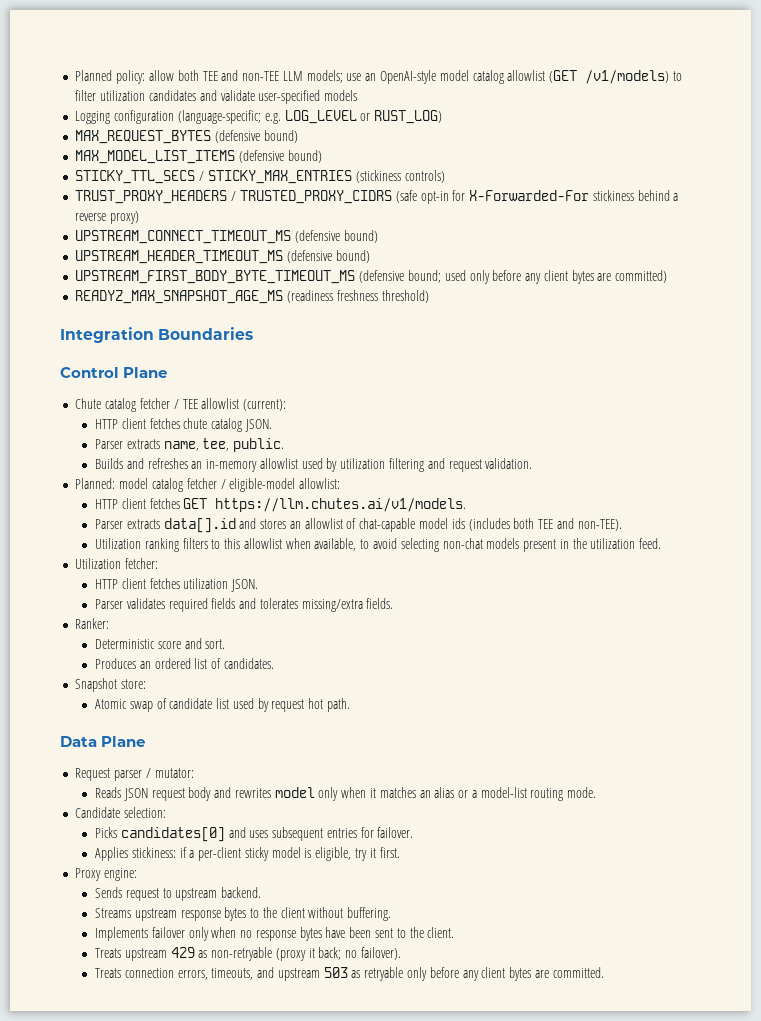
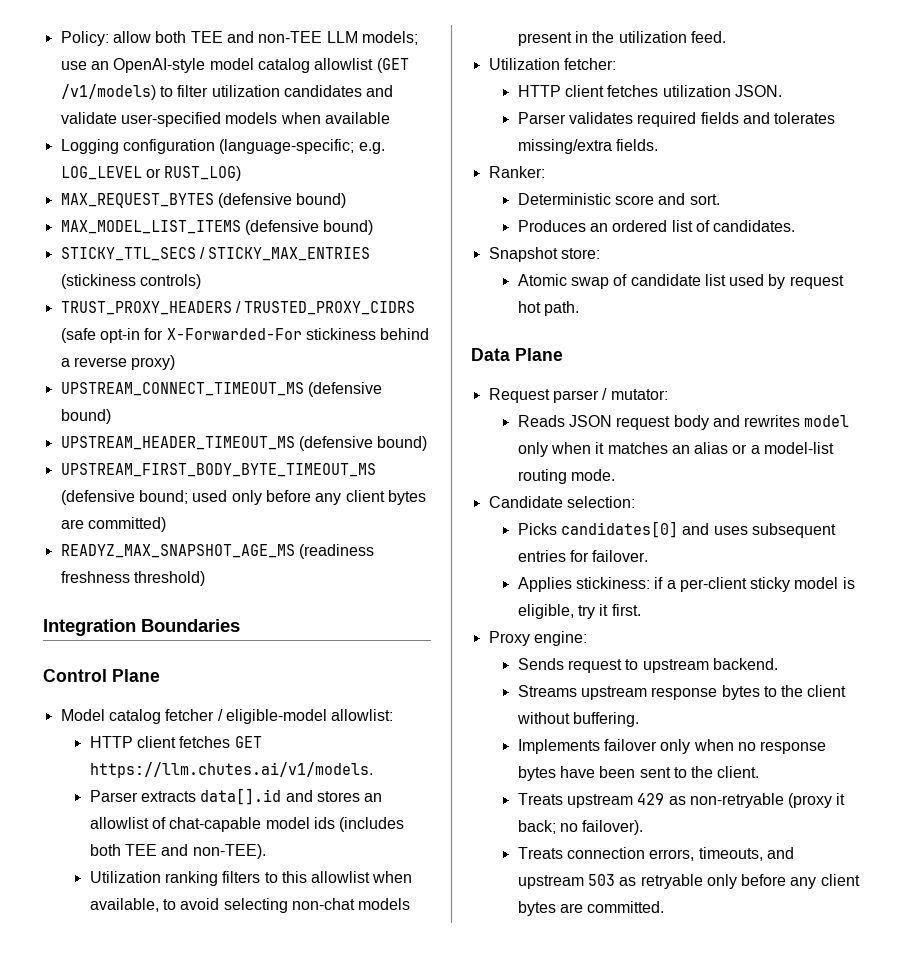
[75,70,146,84] Planned policy: -> [60,31,109,46] Policy:
(358, 95) none -> [280,112,390,124] when available
[75,398,287,412] [94,418,272,432] [94,438,285,452] [94,458,533,472] [75,478,149,489] Chute catalog fetcher / TEE allowlist (current): // HTTP client fetches chute catalog JSON. // Parser extracts name, tee, public. // Builds and refreshes an in-memory allowlist used by utilization filtering and request validation. // Planned: model -> [60,709,105,721] Model

